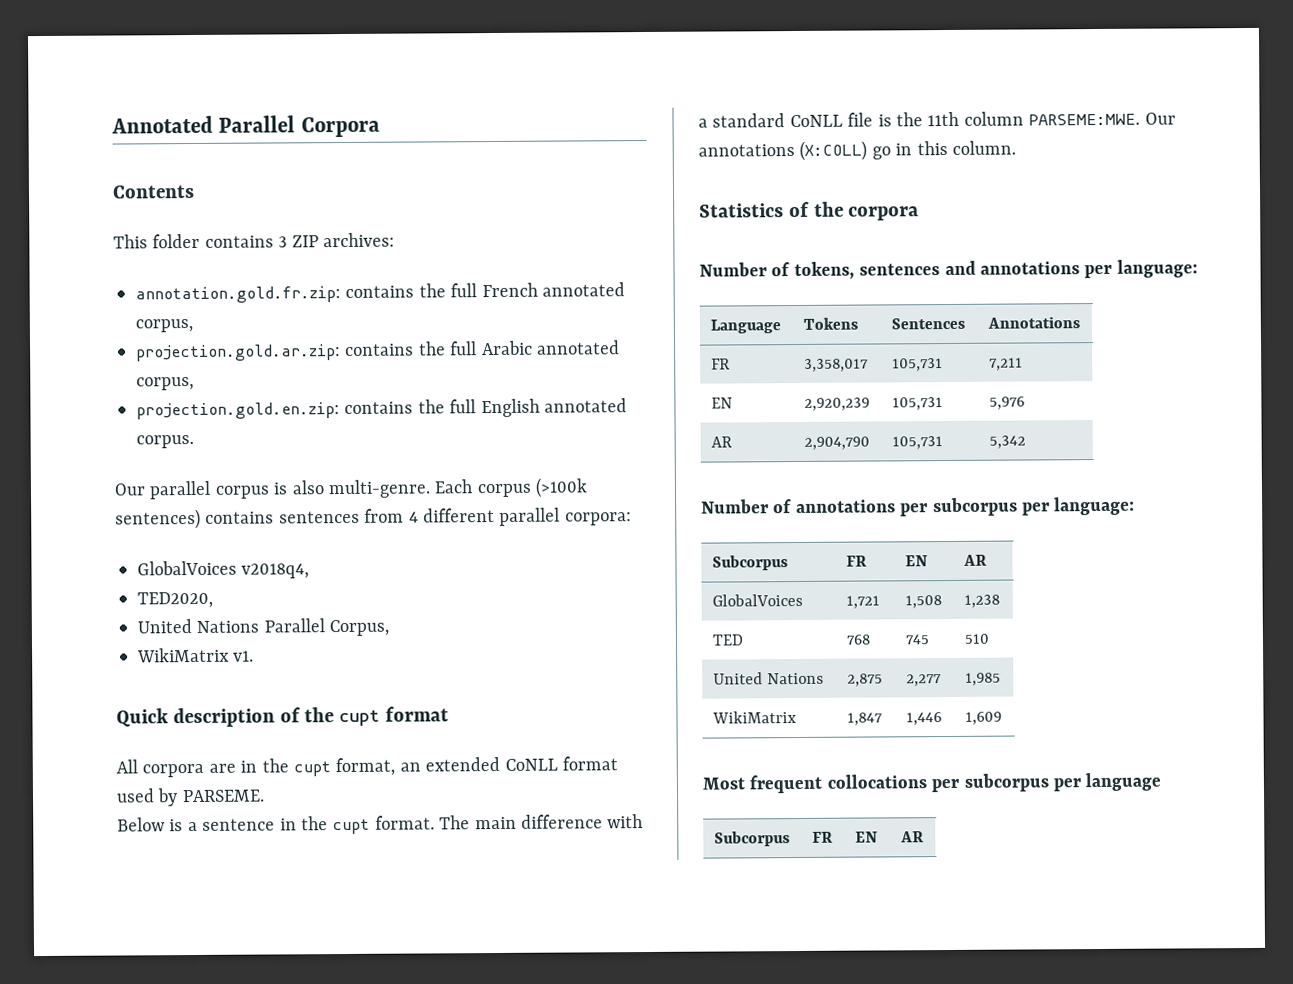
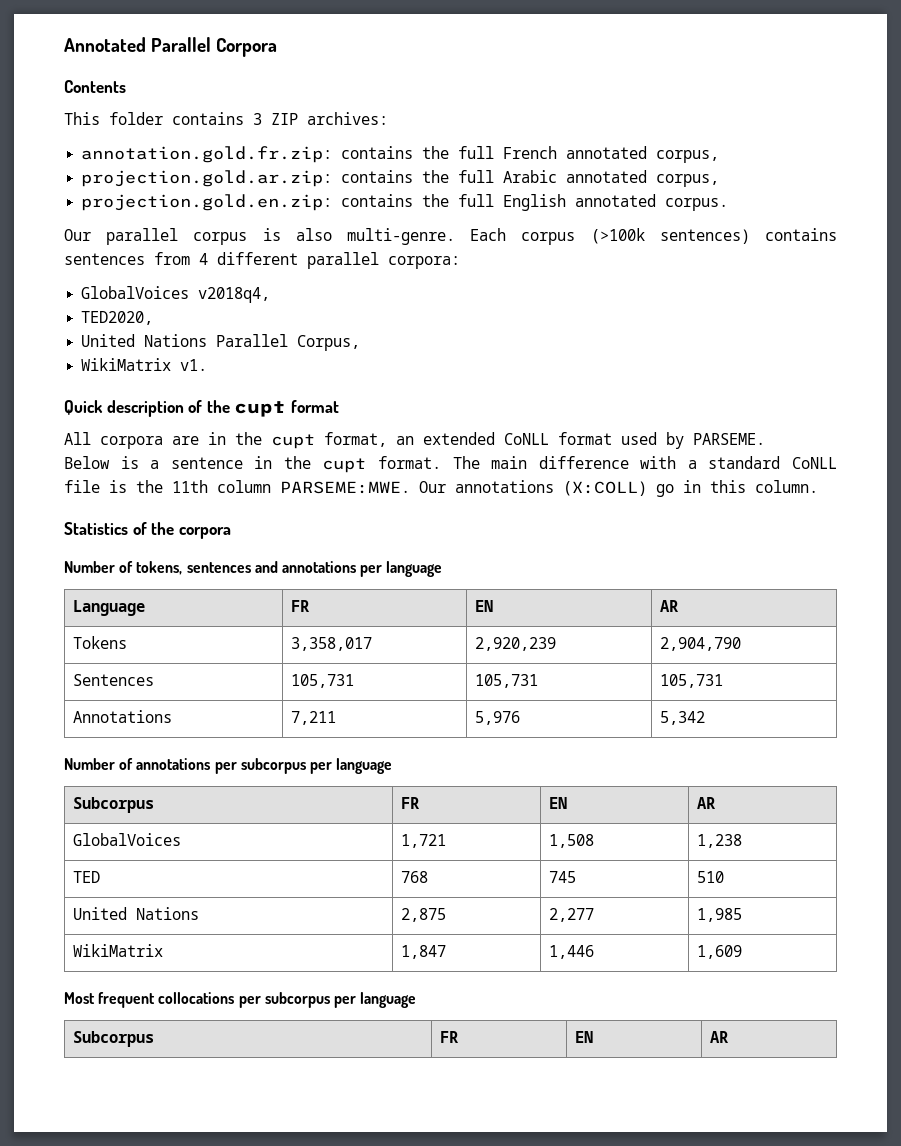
[1116,259,1198,278] language: -> [386,561,443,577] language
[803,317,859,330] [891,317,966,330] [987,316,1081,329] [711,358,731,370] [804,358,870,372] [892,358,944,372] [989,357,1024,371] [711,397,734,409] [804,397,871,411] [892,397,944,411] [989,396,1026,410] [711,436,733,448] [804,436,871,450] [892,436,944,450] Tokens | Sentences | Annotations // FR | 3,358,017 | 105,731 | 7,211 // EN | 2,920,239 | 105,731 | 5,976 // AR | 2,904,790 | 105,731 -> [290,600,310,612] [474,600,493,612] [659,600,679,612] [72,636,127,649] [290,637,372,651] [474,637,556,651] [659,637,741,651] [72,674,154,686] [290,674,354,688] [474,674,538,688] [659,674,723,688] [72,710,172,723] [290,711,336,725] [474,711,520,725] FR | EN | AR // Tokens | 3,358,017 | 2,920,239 | 2,904,790 // Sentences | 105,731 | 105,731 | 105,731 // Annotations | 7,211 | 5,976
[1054,496,1136,516] language: -> [336,758,393,774] language

